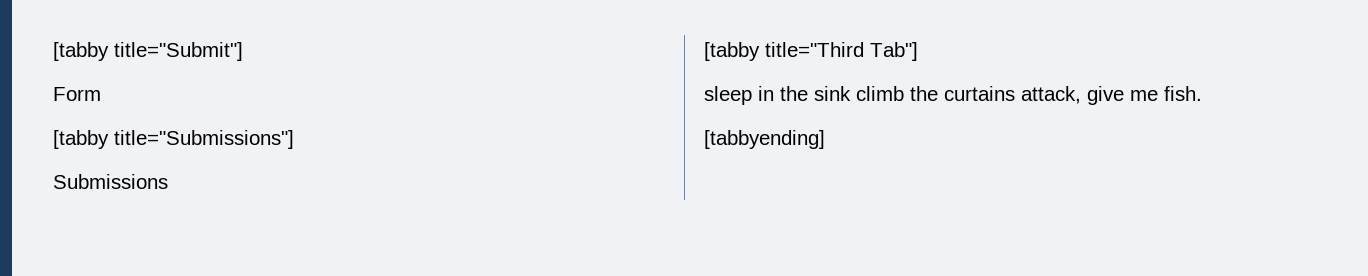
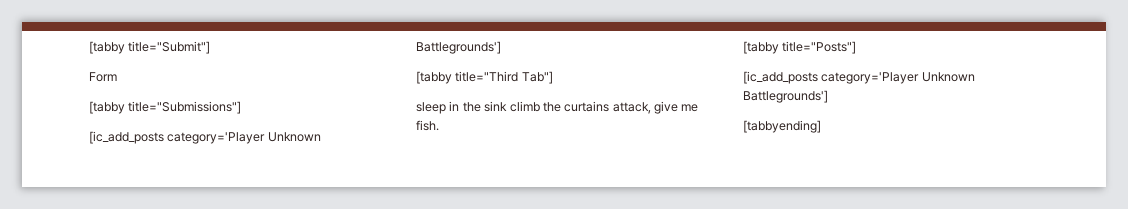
[53,174,168,189] Submissions -> [89,131,321,144] [416,41,501,54] [ic_add_posts category='Player Unknown Battlegrounds']
(1202, 93) none -> [743,41,857,54] [743,71,975,84] [743,90,828,103] // [tabby title="Posts"] // [ic_add_posts category='Player Unknown Battlegrounds']

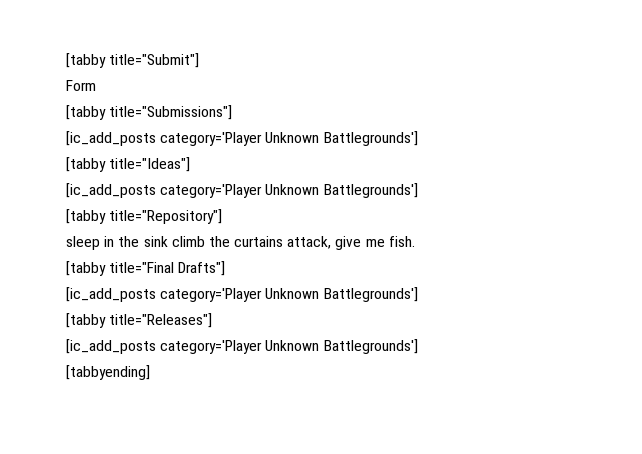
[455,71,553,84] title="Third Tab"] -> [109,157,191,172] [66,183,418,198] [66,209,223,224] title="Ideas"] // [ic_add_posts category='Player Unknown Battlegrounds'] // [tabby title="Repository"]
[782,41,857,54] title="Posts"] -> [109,261,226,276] [66,287,418,302] [66,313,213,328] title="Final Drafts"] // [ic_add_posts category='Player Unknown Battlegrounds'] // [tabby title="Releases"]

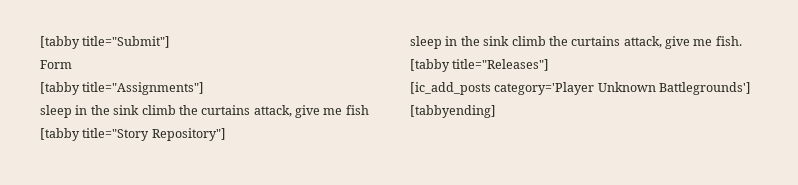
[109,105,233,120] [66,131,418,146] [66,157,191,172] [66,183,418,198] [66,209,223,224] title="Submissions"] // [ic_add_posts category='Player Unknown Battlegrounds'] // [tabby title="Ideas"] // [ic_add_posts category='Player Unknown Battlegrounds'] // [tabby title="Repository"] -> [82,82,205,95] [40,105,369,118] [40,128,226,141] title="Assignments"] // sleep in the sink climb the curtains attack, give me fish // [tabby title="Story Repository"]
[66,261,226,276] [66,287,418,302] // [tabby title="Final Drafts"] // [ic_add_posts category='Player Unknown Battlegrounds'] -> (742, 41) none

